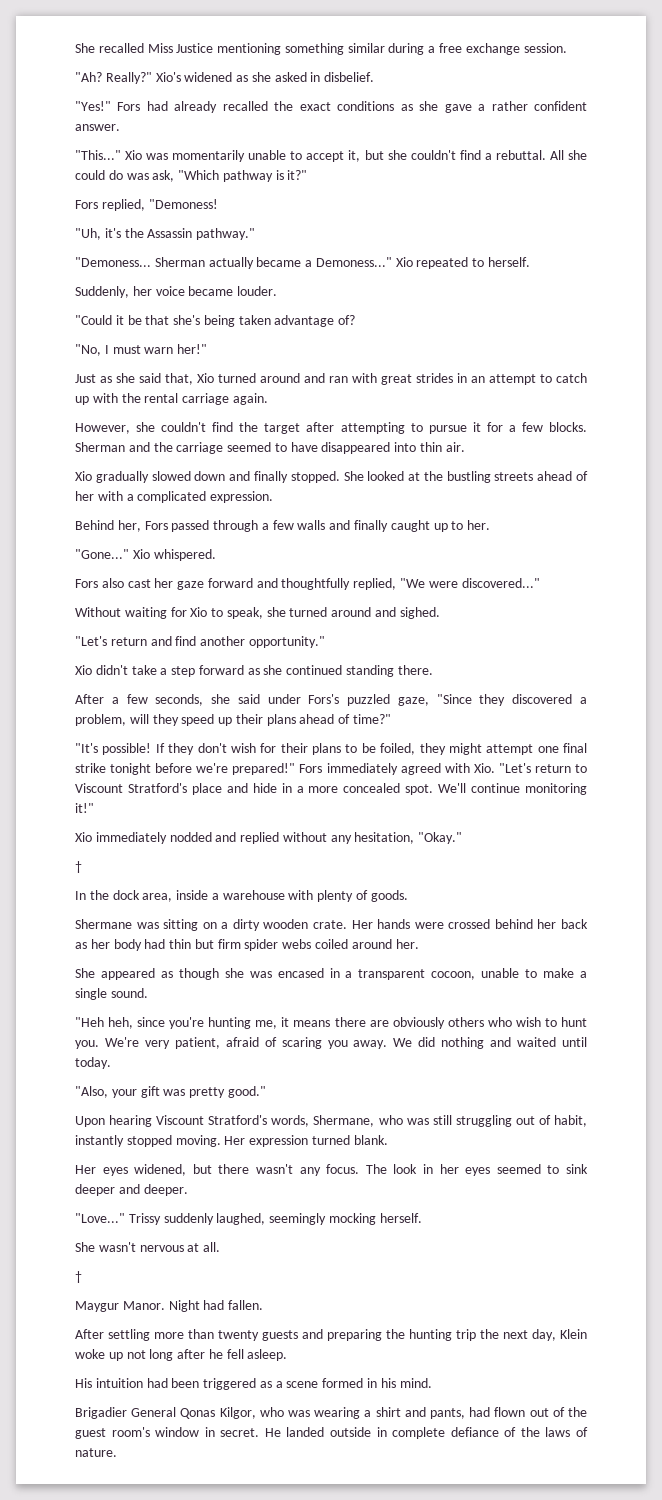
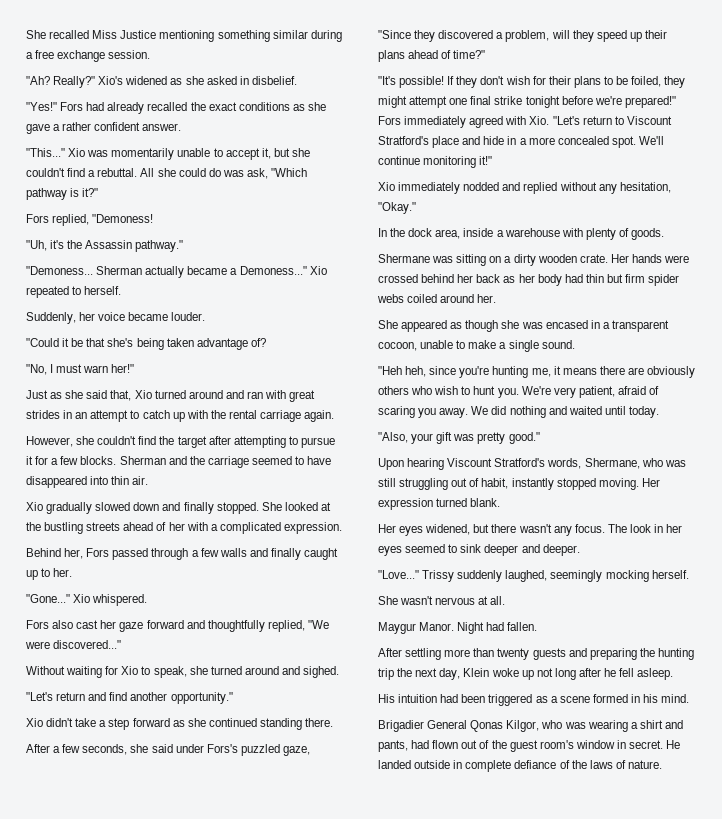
[75,861,82,873] // † -> (416, 208) none
[75,1271,82,1283] // † -> (506, 600) none

